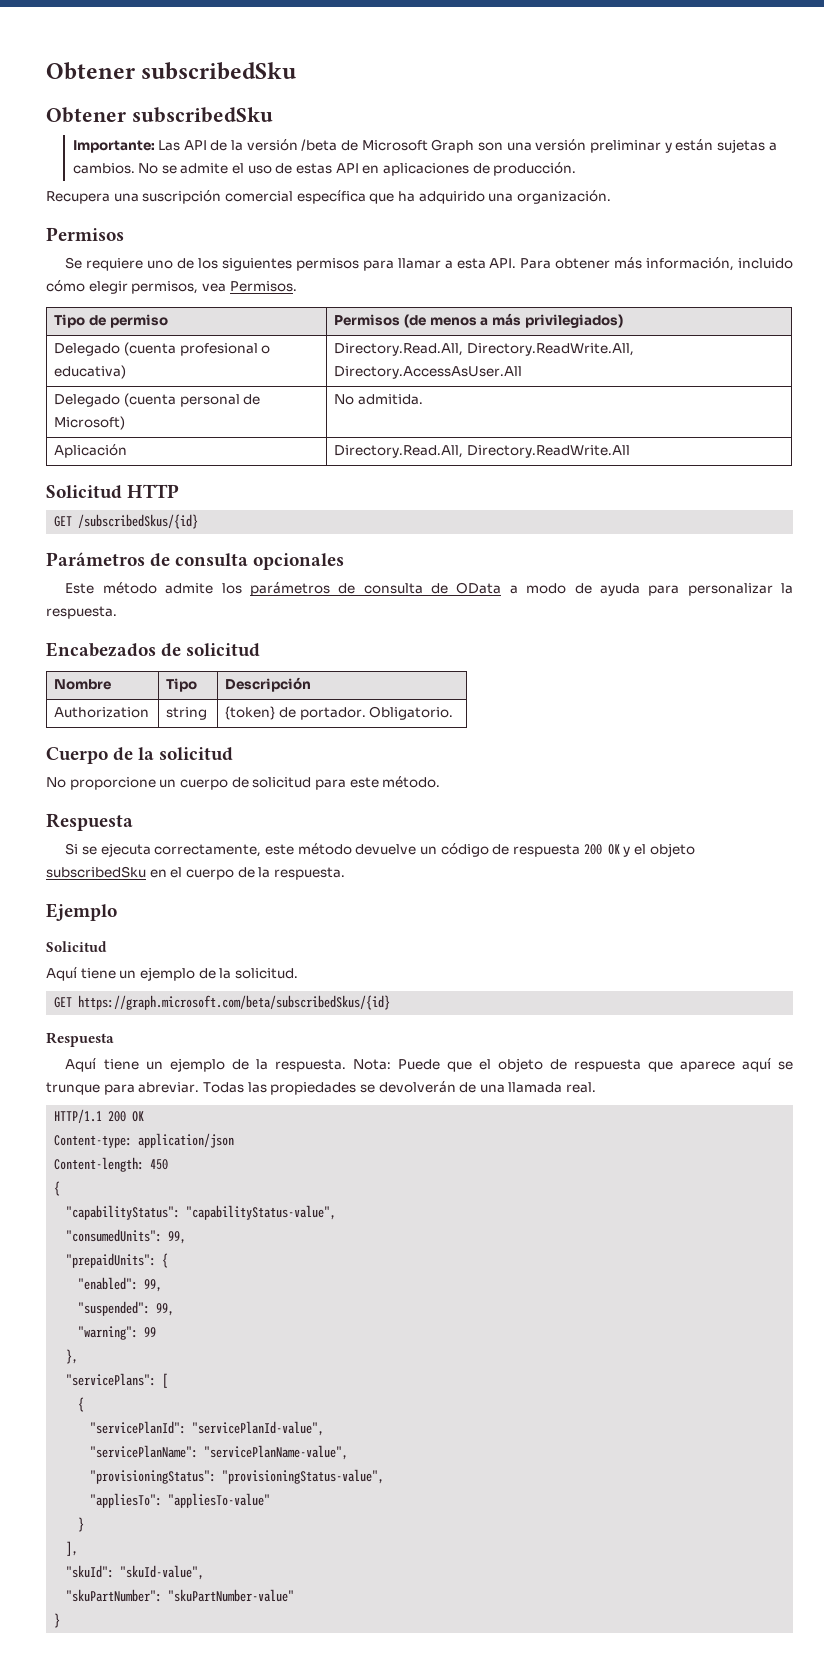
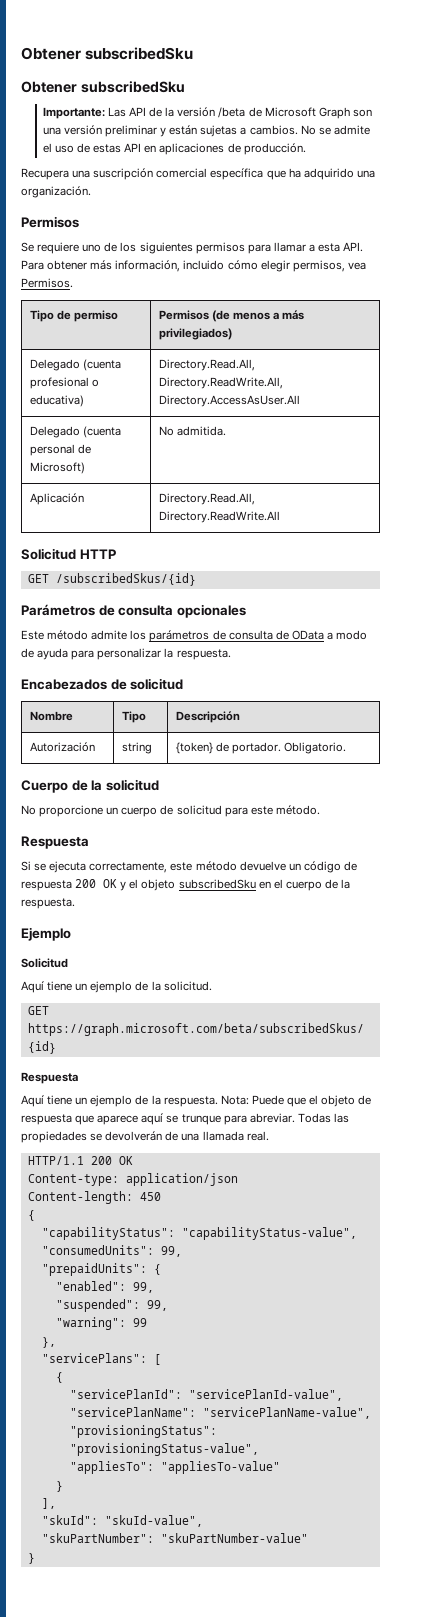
[54,707,150,718] Authorization -> [29,742,95,752] Autorización

